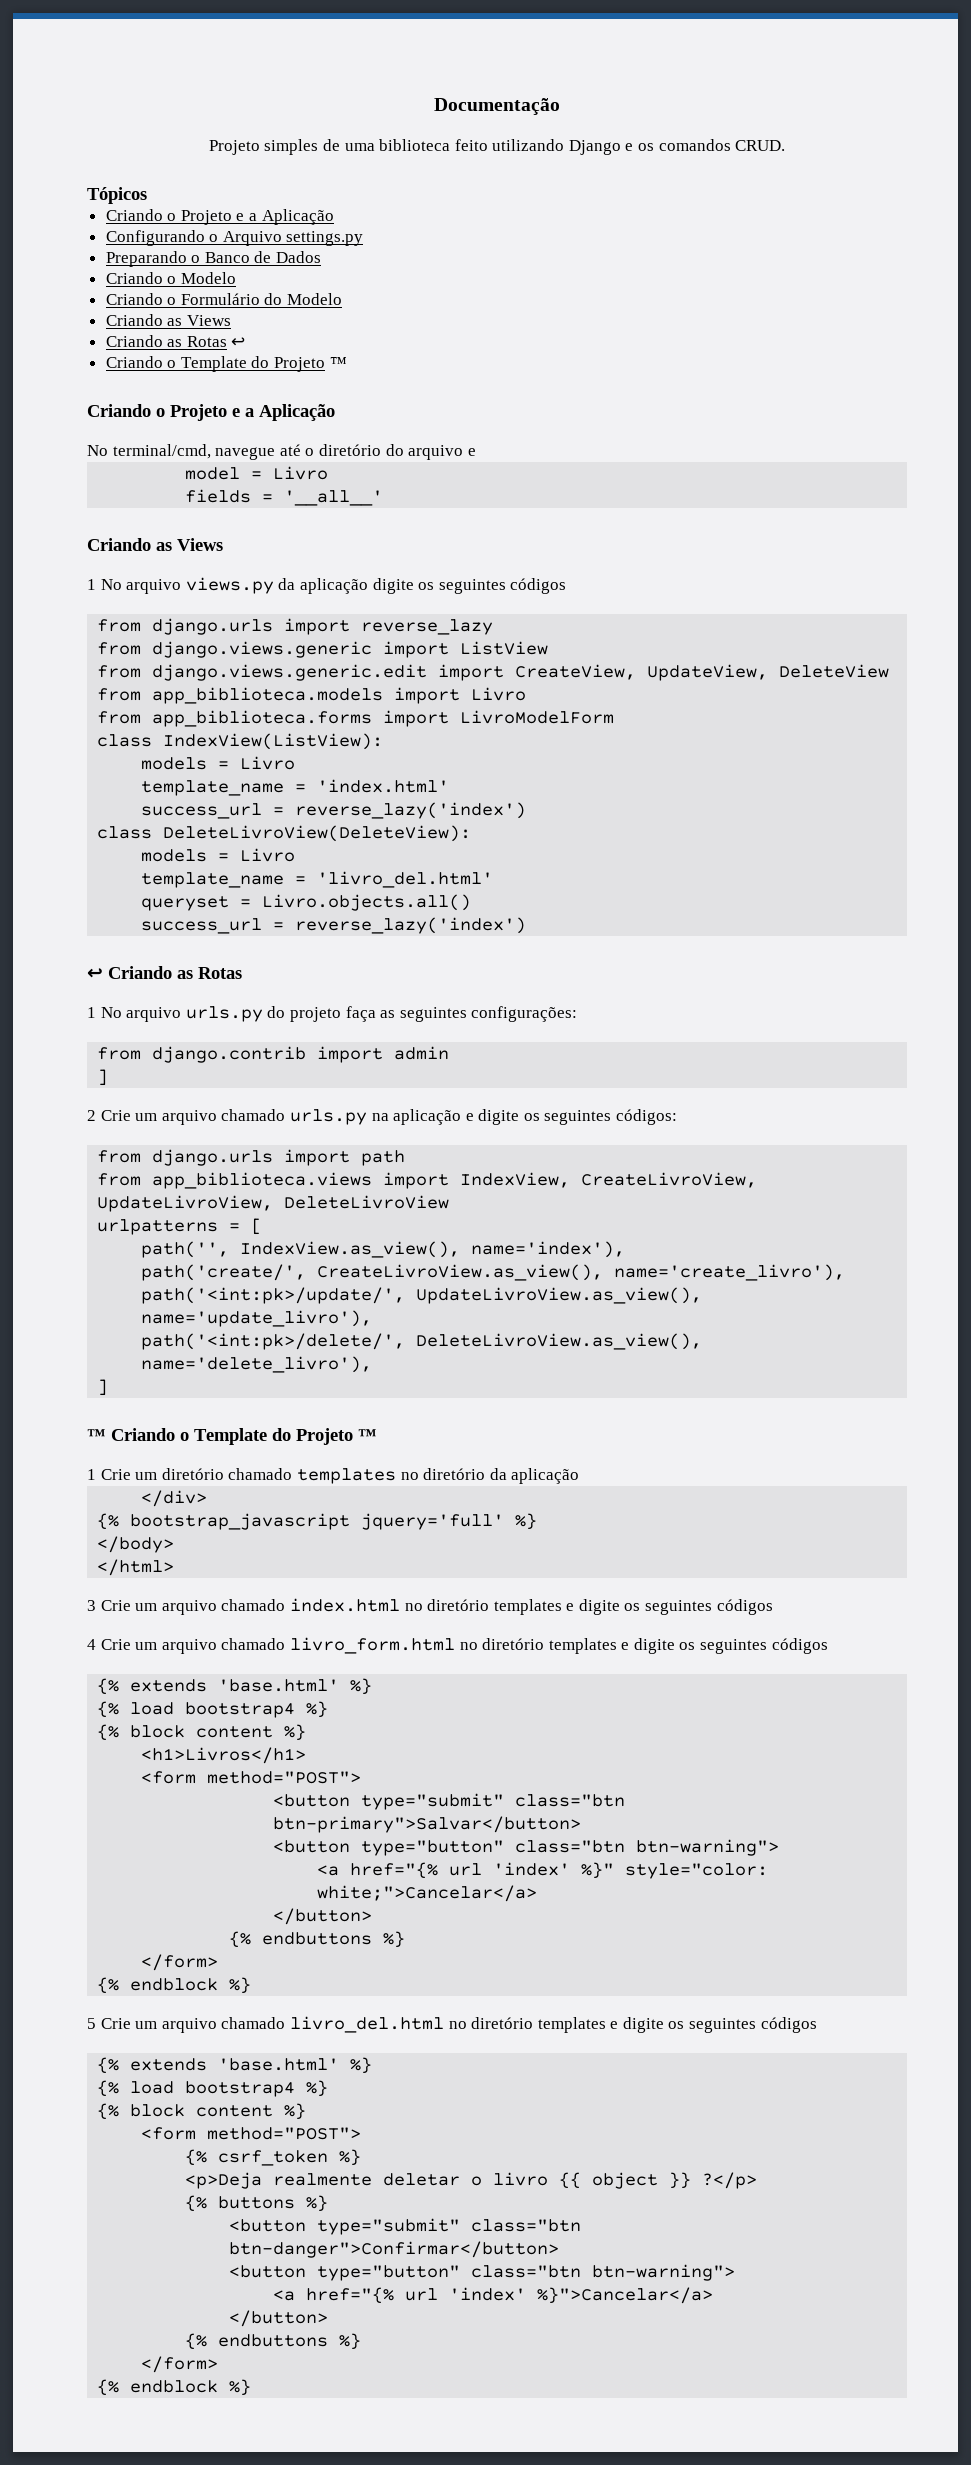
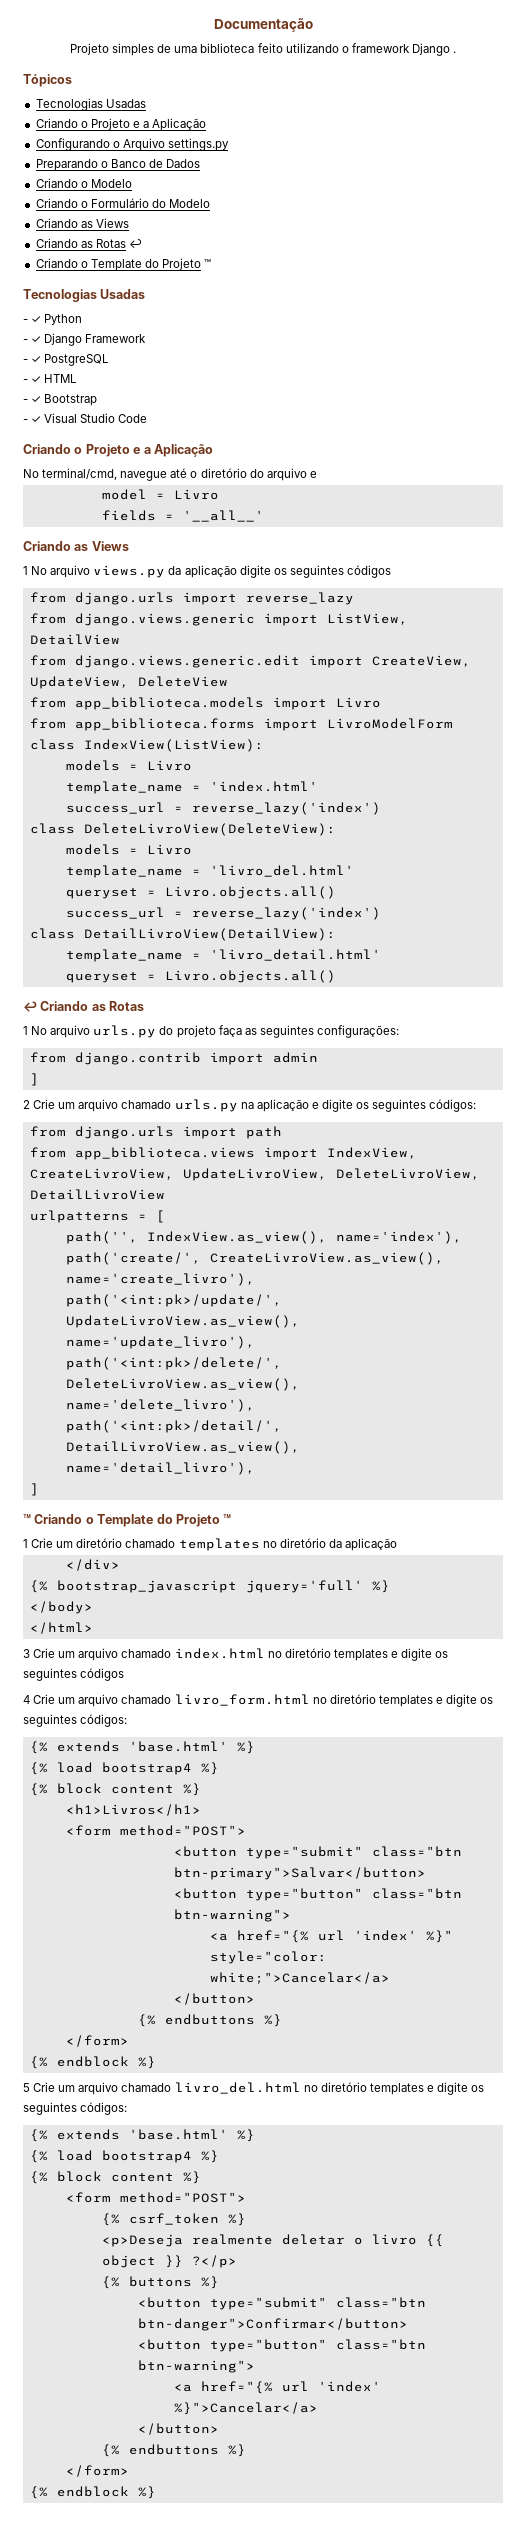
[568,139,786,155] Django e os comandos CRUD. -> [341,43,457,56] o framework Django .
(147, 195) none -> [35,98,146,111] // Tecnologias Usadas
(347, 362) none -> [23,289,146,302] [23,314,83,325] [23,333,147,346] [23,354,110,366] [23,374,78,383] [23,394,98,406] [23,413,148,423] // Tecnologias Usadas // - ✓ Python // - ✓ Django Framework // - ✓ PostgreSQL // - ✓ HTML // - ✓ Bootstrap // - ✓ Visual Studio Code
[460,641,549,655] ListView -> [326,613,408,625] [29,634,120,645] ListView, DetailView
(527, 925) none -> [29,928,336,941] [65,949,381,962] [65,970,336,983] // class DetailLivroView(DetailView): // template_name = 'livro_detail.html' // queryset = Livro.objects.all()
[284,1195,450,1209] DeleteLivroView -> [335,1168,480,1180] [29,1189,165,1200] DeleteLivroView, DetailLivroView
(373, 1364) none -> [65,1420,282,1433] [65,1441,300,1454] [65,1462,255,1475] // path('<int:pk>/detail/', DetailLivroView.as_view(), name='detail_livro'),
[771,1638,828,1654] códigos -> [80,1714,128,1727] códigos:
[760,2017,817,2033] códigos -> [80,2102,128,2115] códigos:
[185,2172,263,2189] <p>Deja -> [101,2234,183,2247] <p>Deseja

